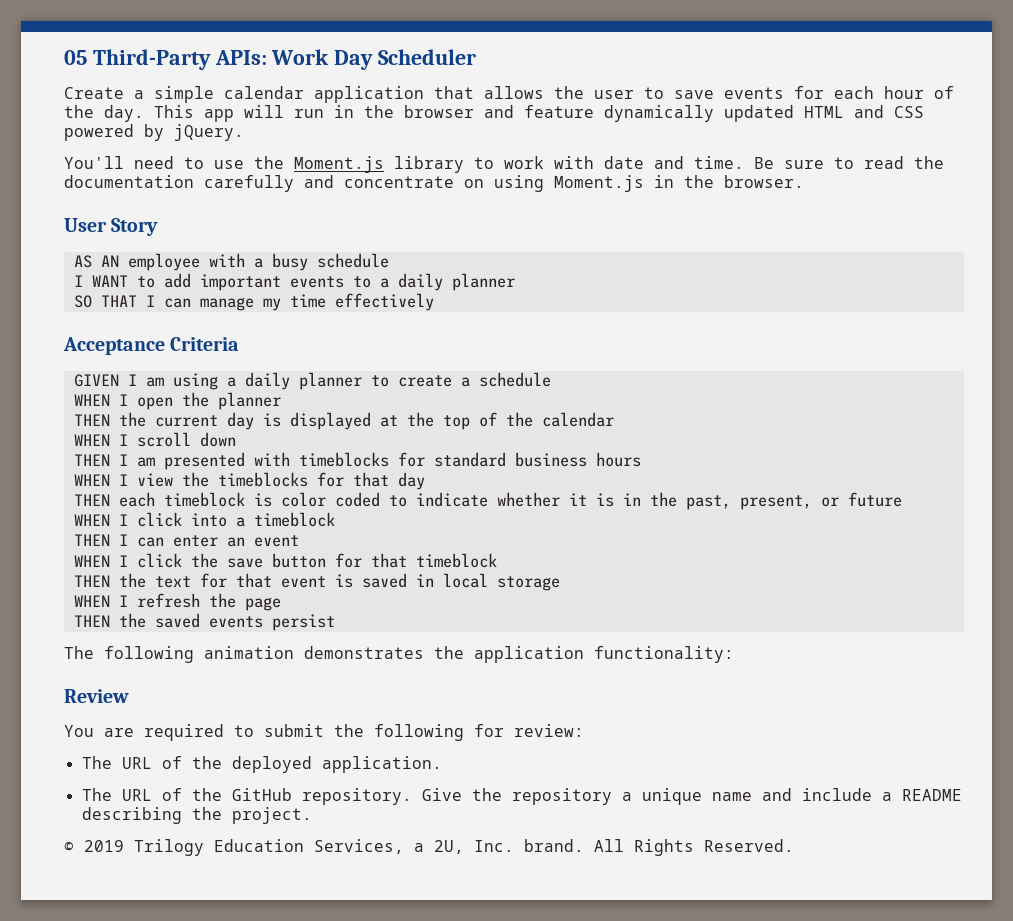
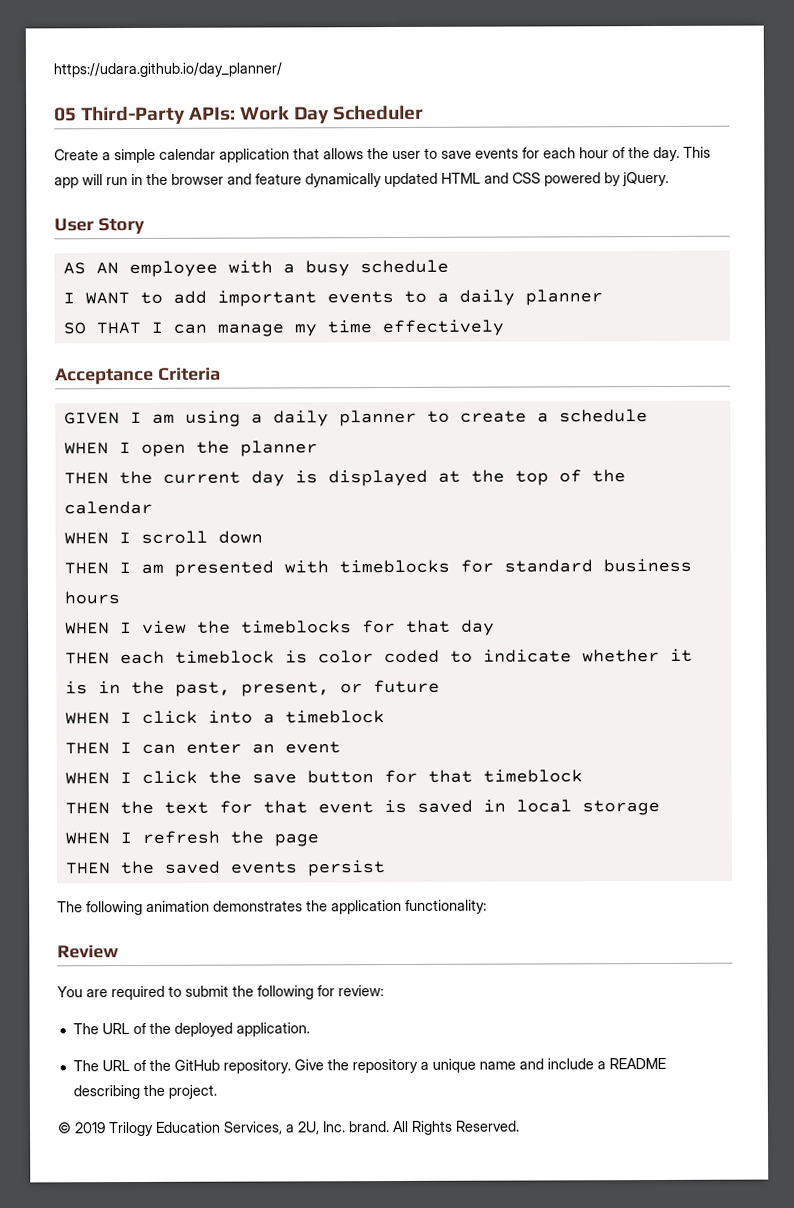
(64, 57) none -> [53,62,282,78] https://udara.github.io/day_planner/ //
[64,156,944,173] [64,175,804,192] // You'll need to use the Moment.js library to work with date and time. Be sure to read the documentation carefully and concentrate on using Moment.js in the browser. -> (669, 179) none

